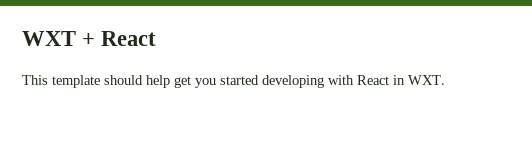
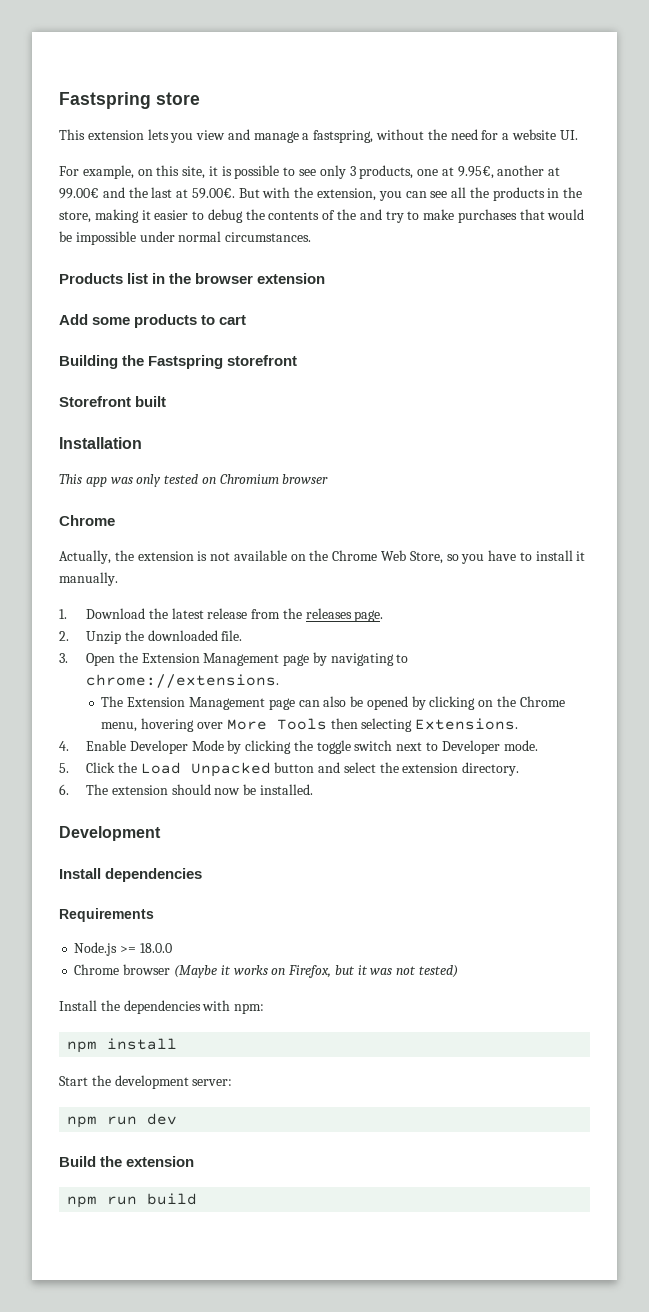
[22,31,157,46] [22,75,445,88] WXT + React // This template should help get you started developing with React in WXT. -> [59,92,200,109] [59,129,578,143] [59,165,561,179] [59,187,583,201] [59,209,585,223] [59,231,312,245] [59,273,326,284] [59,314,247,328] [59,355,298,369] [59,396,167,407] [59,437,142,449] [59,474,329,487] [59,515,115,526] [59,550,586,564] [59,572,118,586] [59,608,384,622] [59,630,243,644] [59,652,409,666] [85,674,279,688] [101,696,565,710] [101,718,519,732] [59,740,538,754] [59,762,520,777] [59,784,313,795] [59,826,161,841] [59,868,203,882] [59,908,154,922] [74,942,172,956] [74,964,458,978] [59,1000,265,1014] [67,1038,178,1053] [59,1075,233,1089] [67,1113,178,1128] [59,1156,195,1167] [67,1193,198,1208] Fastspring store // This extension lets you view and manage a fastspring, without the need for a website UI. // For example, on this site, it is possible to see only 3 products, one at 9.95€, another at 99.00€ and the last at 59.00€. But with the extension, you can see all the products in the store, making it easier to debug the contents of the and try to make purchases that would be impossible under normal circumstances. // Products list in the browser extension // Add some products to cart // Building the Fastspring storefront // Storefront built // Installation // This app was only tested on Chromium browser // Chrome // Actually, the extension is not available on the Chrome Web Store, so you have to install it manually. // 1. Download the latest release from the releases page. // 2. Unzip the downloaded file. // 3. Open the Extension Management page by navigating to chrome://extensions. // The Extension Management page can also be opened by clicking on the Chrome menu, hovering over More Tools then selecting Extensions. // 4. Enable Developer Mode by clicking the toggle switch next to Developer mode. // 5. Click the Load Unpacked button and select the extension directory. // 6. The extension should now be installed. // Development // Install dependencies // Requirements // Node.js >= 18.0.0 // Chrome browser (Maybe it works on Firefox, but it was not tested) // Install the dependencies with npm: // npm install // Start the development server: // npm run dev // Build the extension // npm run build

